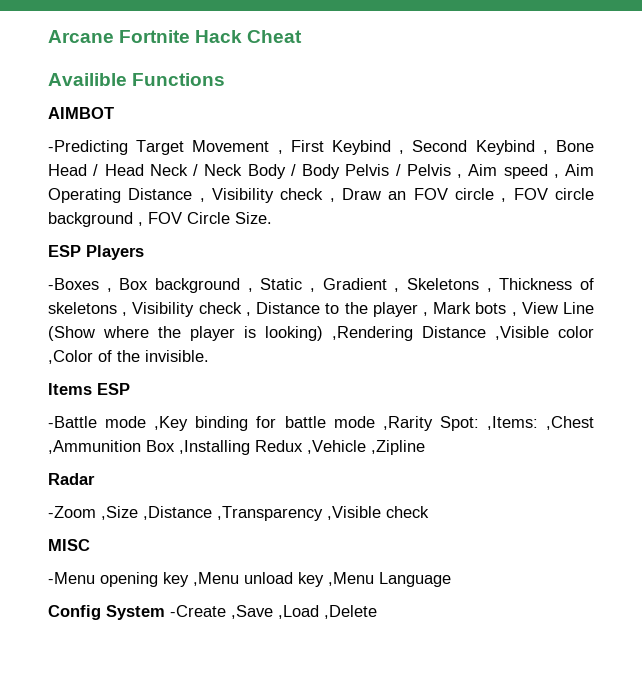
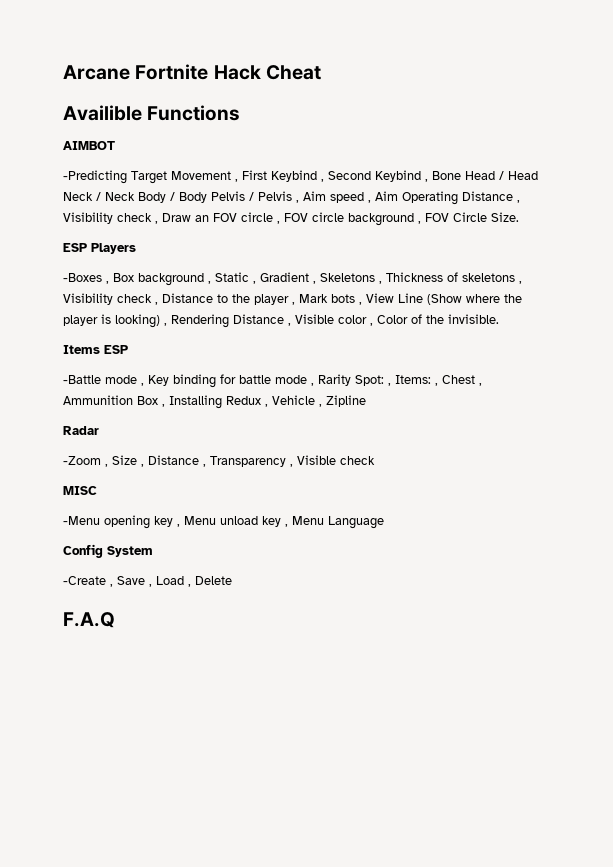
[332,326,594,341] [48,350,93,364] ,Rendering Distance ,Visible color ,Color -> [164,314,408,328] , Rendering Distance , Visible color , Color
[154,416,189,431] ,Key -> [141,375,169,386] , Key
[382,416,595,431] [48,440,425,455] [48,473,95,485] [48,506,381,521] ,Rarity Spot: ,Items: ,Chest ,Ammunition Box ,Installing Redux ,Vehicle ,Zipline // Radar // -Zoom ,Size ,Distance ,Transparency ,Visible -> [311,374,482,386] [63,395,366,409] [63,426,99,435] [63,455,336,467] , Rarity Spot: , Items: , Chest , Ammunition Box , Installing Redux , Vehicle , Zipline // Radar // -Zoom , Size , Distance , Transparency , Visible
[193,572,451,587] [48,605,377,620] ,Menu unload key ,Menu Language // Config System -Create ,Save ,Load ,Delete -> [177,516,384,529] [63,544,153,558] [63,576,232,587] [63,612,115,628] , Menu unload key , Menu Language // Config System // -Create , Save , Load , Delete // F.A.Q

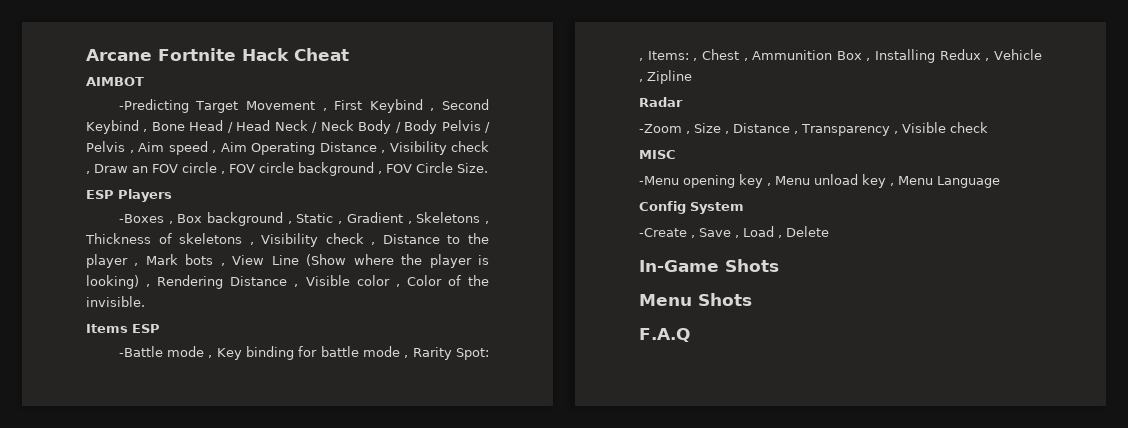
[63,105,241,121] // Availible Functions -> (349, 54) none
(232, 580) none -> [639,259,779,272] [639,293,752,306] // In-Game Shots // Menu Shots

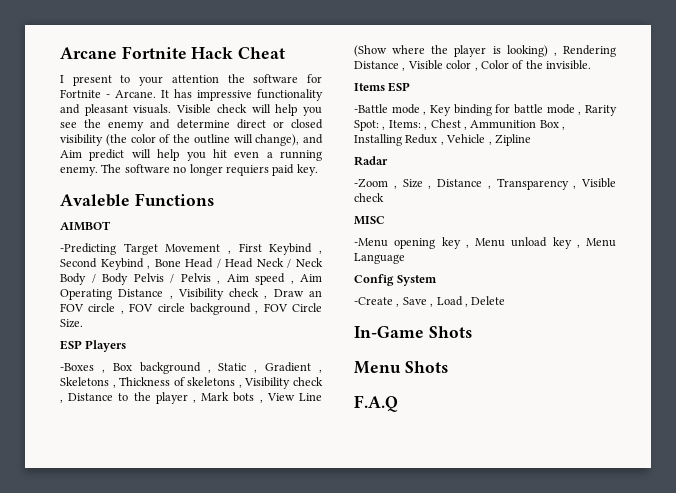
(349, 54) none -> [60,74,322,86] [60,89,323,101] [60,104,322,116] [60,119,323,131] [60,134,323,146] [60,149,322,161] [60,164,318,176] [60,193,214,207] // I present to your attention the software for Fortnite - Arcane. It has impressive functionality and pleasant visuals. Visible check will help you see the enemy and determine direct or closed visibility (the color of the outline will change), and Aim predict will help you hit even a running enemy. The software no longer requiers paid key. // Avaleble Functions

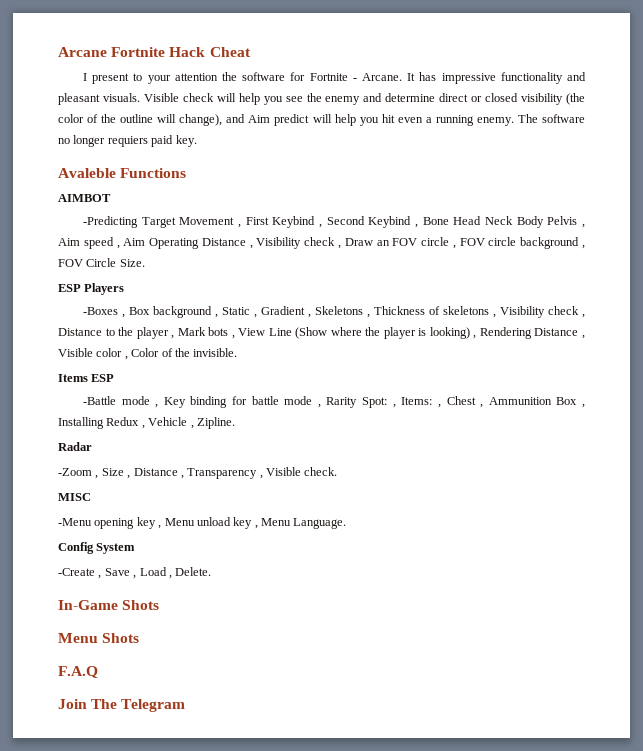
[216,258,323,268] [60,273,174,285] / Head Neck / Neck Body / Body Pelvis / -> [484,216,544,228] Neck Body
[494,134,531,146] Zipline -> [196,417,235,429] Zipline.
[354,193,384,202] check -> [304,467,338,476] check.
[354,253,405,264] Language -> [293,518,347,529] Language.
[471,296,506,305] Delete -> [175,567,212,576] Delete.
(398, 403) none -> [58,699,186,712] // Join The Telegram

